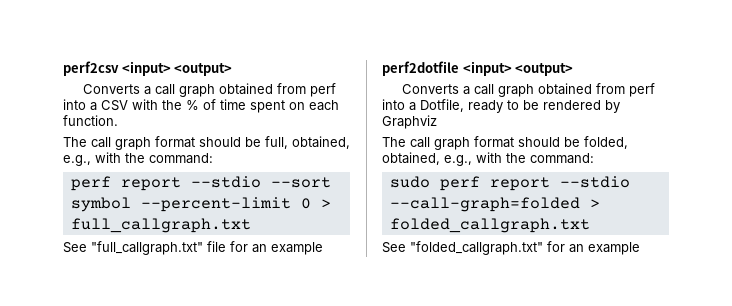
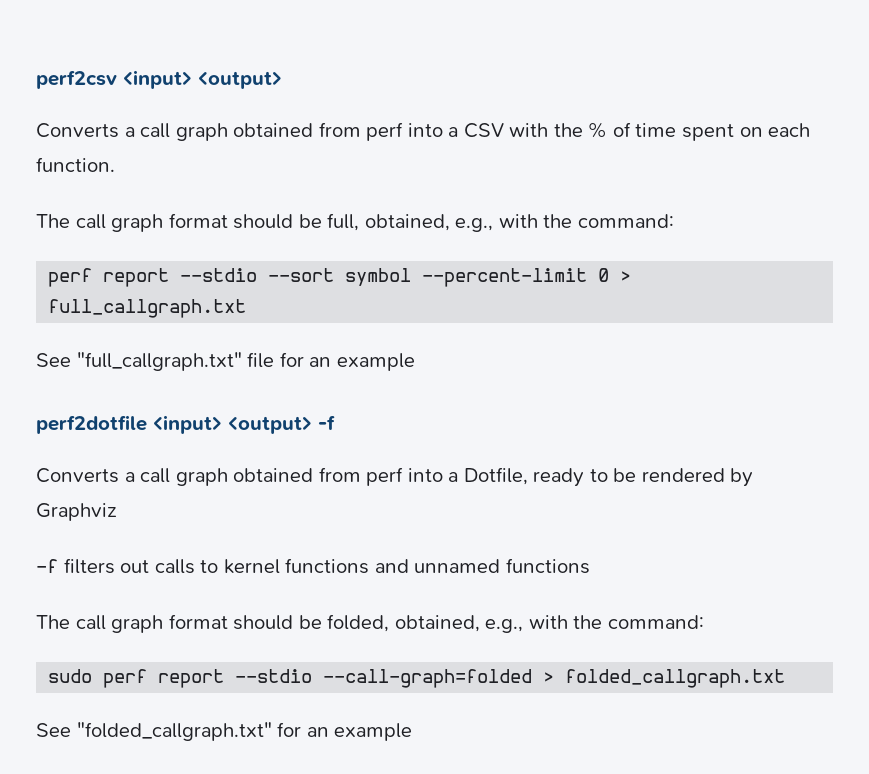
(574, 69) none -> [318,415,335,430] -f
(437, 122) none -> [36,558,590,574] // -f filters out calls to kernel functions and unnamed functions

